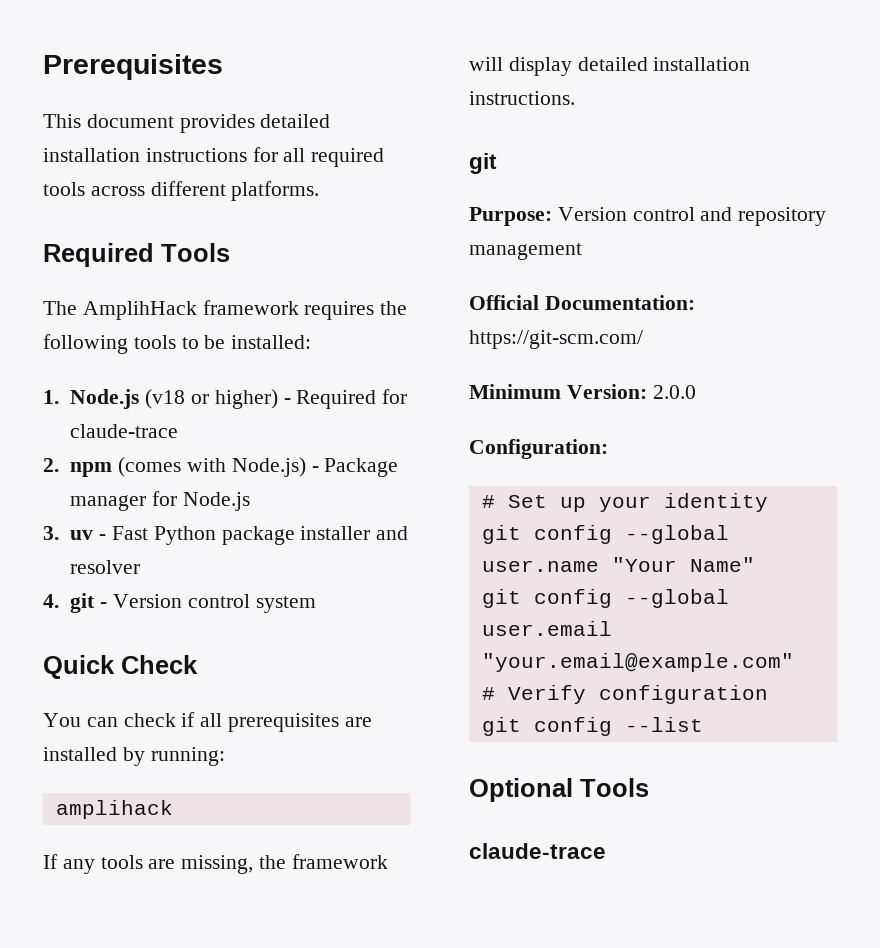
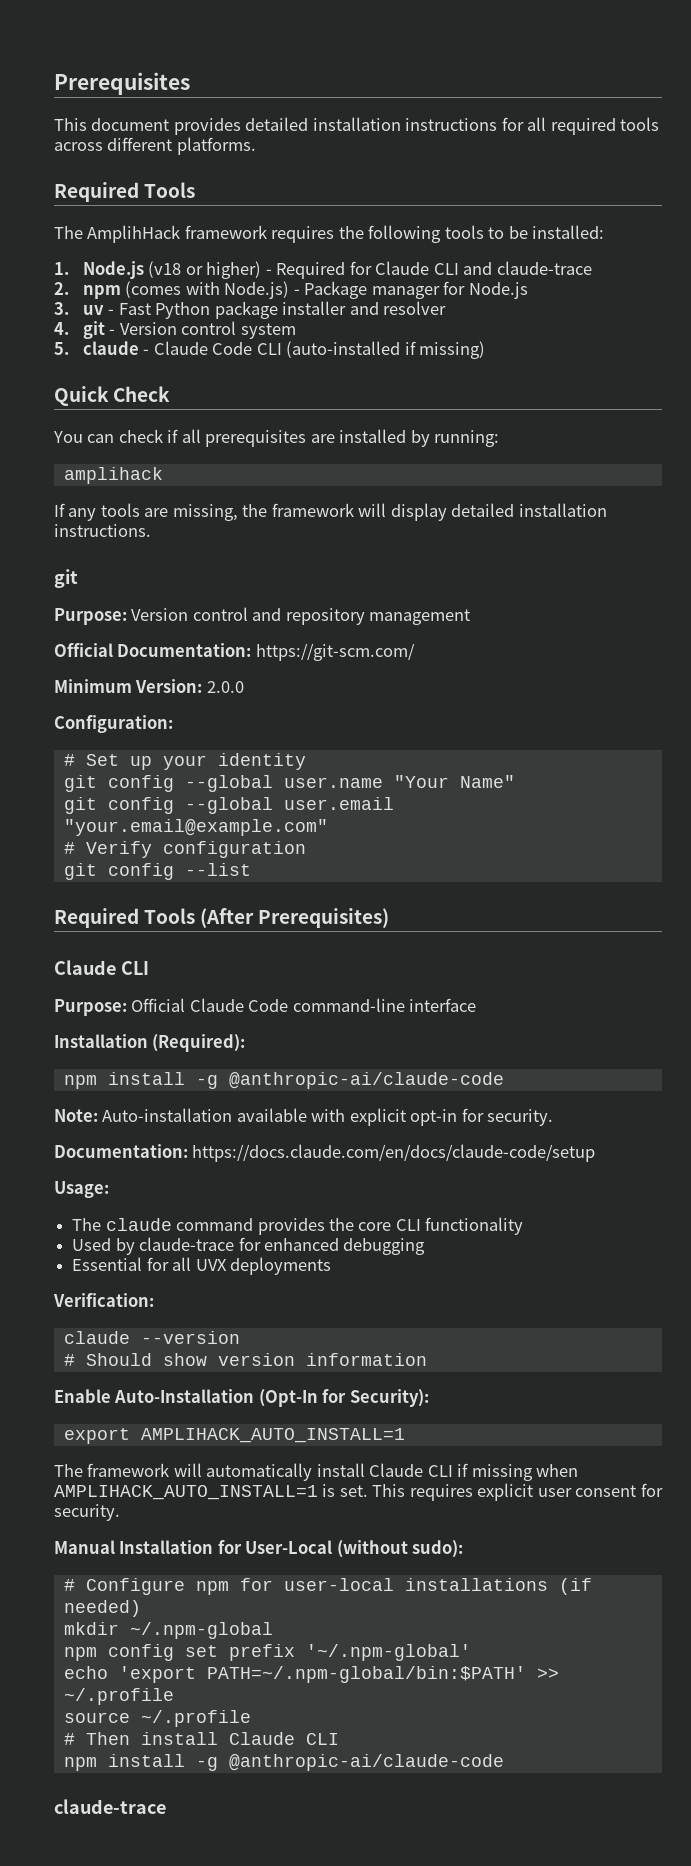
(408, 396) none -> [375,261,493,275] Claude CLI and
(316, 604) none -> [54,341,486,359] // 5. claude - Claude Code CLI (auto-installed if missing)
[469,778,649,802] Optional Tools -> [54,908,390,928] [54,960,149,975] [54,998,477,1016] [54,1034,246,1052] [63,1072,504,1089] [54,1108,554,1126] [54,1144,596,1162] [54,1181,109,1198] [72,1217,524,1235] [72,1237,426,1255] [72,1257,331,1275] [53,1293,154,1307] [63,1331,240,1344] [63,1353,427,1366] [54,1389,429,1407] [63,1428,405,1444] [54,1463,579,1481] [54,1483,663,1501] [54,1504,120,1521] [54,1540,464,1558] [63,1578,592,1595] [63,1600,141,1617] [63,1622,273,1639] [63,1644,471,1661] [63,1666,559,1683] [63,1688,174,1705] [63,1710,251,1727] [63,1732,339,1745] [63,1754,504,1771] Required Tools (After Prerequisites) // Claude CLI // Purpose: Official Claude Code command-line interface // Installation (Required): // npm install -g @anthropic-ai/claude-code // Note: Auto-installation available with explicit opt-in for security. // Documentation: https://docs.claude.com/en/docs/claude-code/setup // Usage: // The claude command provides the core CLI functionality // Used by claude-trace for enhanced debugging // Essential for all UVX deployments // Verification: // claude --version // # Should show version information // Enable Auto-Installation (Opt-In for Security): // export AMPLIHACK_AUTO_INSTALL=1 // The framework will automatically install Claude CLI if missing when AMPLIHACK_AUTO_INSTALL=1 is set. This requires explicit user consent for security. // Manual Installation for User-Local (without sudo): // # Configure npm for user-local installations (if needed) // mkdir ~/.npm-global // npm config set prefix '~/.npm-global' // echo 'export PATH=~/.npm-global/bin:$PATH' >> ~/.profile // source ~/.profile // # Then install Claude CLI // npm install -g @anthropic-ai/claude-code

